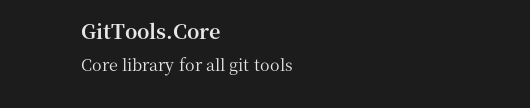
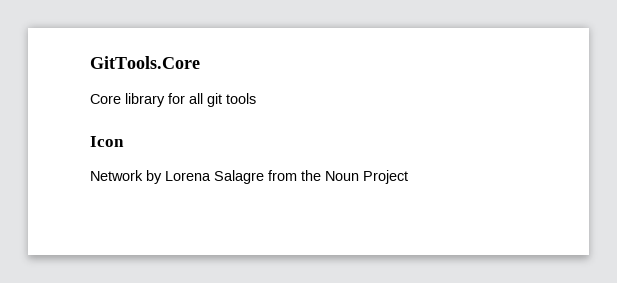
(293, 64) none -> [90,136,124,147] [90,170,408,184] // Icon // Network by Lorena Salagre from the Noun Project

